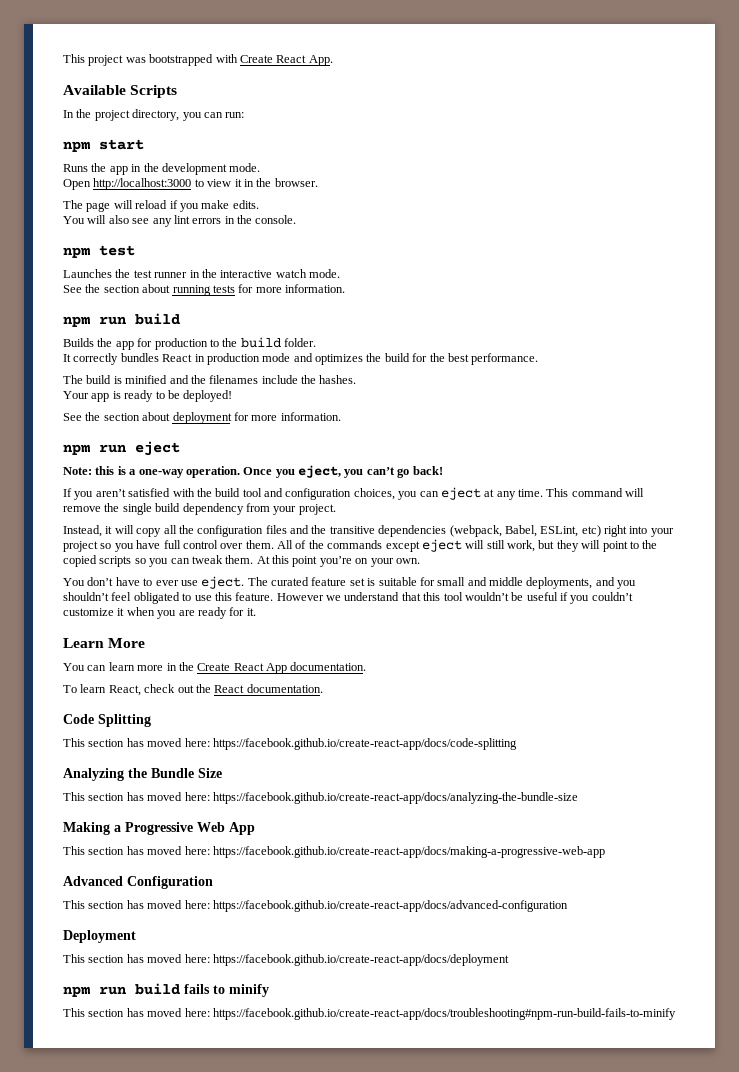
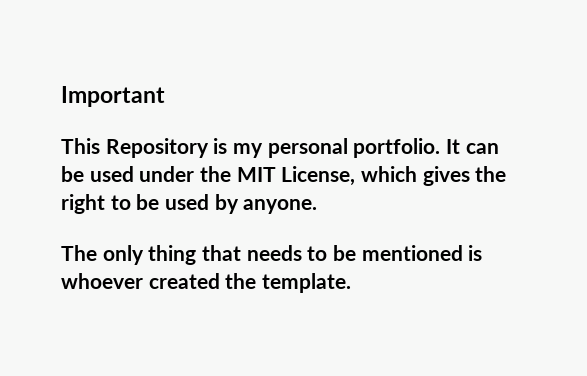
[63,54,333,66] [63,85,178,98] [63,109,245,121] [63,139,144,152] [63,163,261,175] [63,178,318,190] [63,200,259,212] [63,215,297,227] [63,245,135,258] [63,269,340,278] [63,284,345,296] [63,313,180,327] [63,337,316,350] [63,353,539,365] [63,375,357,384] [63,390,233,402] [63,412,341,424] [63,441,180,456] [63,465,443,478] [63,487,645,500] [63,503,336,515] [63,525,674,537] [63,539,658,552] [63,555,420,567] [63,576,637,589] [63,592,633,604] [63,607,256,619] [63,638,146,648] [63,662,367,674] [63,684,323,696] [63,714,151,727] [63,738,517,750] [63,768,222,781] [63,792,578,804] [63,822,255,835] [63,846,605,858] [63,876,213,889] [63,900,568,912] [63,930,136,943] [63,954,509,966] [63,983,269,997] [63,1008,676,1020] This project was bootstrapped with Create React App. // Available Scripts // In the project directory, you can run: // npm start // Runs the app in the development mode. // Open http://localhost:3000 to view it in the browser. // The page will reload if you make edits. // You will also see any lint errors in the console. // npm test // Launches the test runner in the interactive watch mode. // See the section about running tests for more information. // npm run build // Builds the app for production to the build folder. // It correctly bundles React in production mode and optimizes the build for the best performance. // The build is minified and the filenames include the hashes. // Your app is ready to be deployed! // See the section about deployment for more information. // npm run eject // Note: this is a one-way operation. Once you eject, you can’t go back! // If you aren’t satisfied with the build tool and configuration choices, you can eject at any time. This command will remove the single build dependency from your project. // Instead, it will copy all the configuration files and the transitive dependencies (webpack, Babel, ESLint, etc) right into your project so you have full control over them. All of the commands except eject will still work, but they will point to the copied scripts so you can tweak them. At this point you’re on your own. // You don’t have to ever use eject. The curated feature set is suitable for small and middle deployments, and you shouldn’t feel obligated to use this feature. However we understand that this tool wouldn’t be useful if you couldn’t customize it when you are ready for it. // Learn More // You can learn more in the Create React App documentation. // To learn React, check out the React documentation. // Code Splitting // This section has moved here: https://facebook.github.io/create-react-app/docs/code-splitting // Analyzing the Bundle Size // This section has moved here: https://facebook.github.io/create-react-app/docs/analyzing-the-bundle-size // Making a Progressive Web App // This section has moved here: https://facebook.github.io/create-react-app/docs/making-a-progressive-web-app // Advanced Configuration // This section has moved here: https://facebook.github.io/create-react-app/docs/advanced-configuration // Deployment // This section has moved here: https://facebook.github.io/create-react-app/docs/deployment // npm run build fails to minify // This section has moved here: https://facebook.github.io/create-react-app/docs/troubleshooting#npm-run-build-fails-to-minify -> [61,86,165,107] [61,138,499,158] [61,166,507,186] [61,194,318,214] [61,245,483,265] [61,273,352,293] Important // This Repository is my personal portfolio. It can be used under the MIT License, which gives the right to be used by anyone. // The only thing that needs to be mentioned is whoever created the template.

